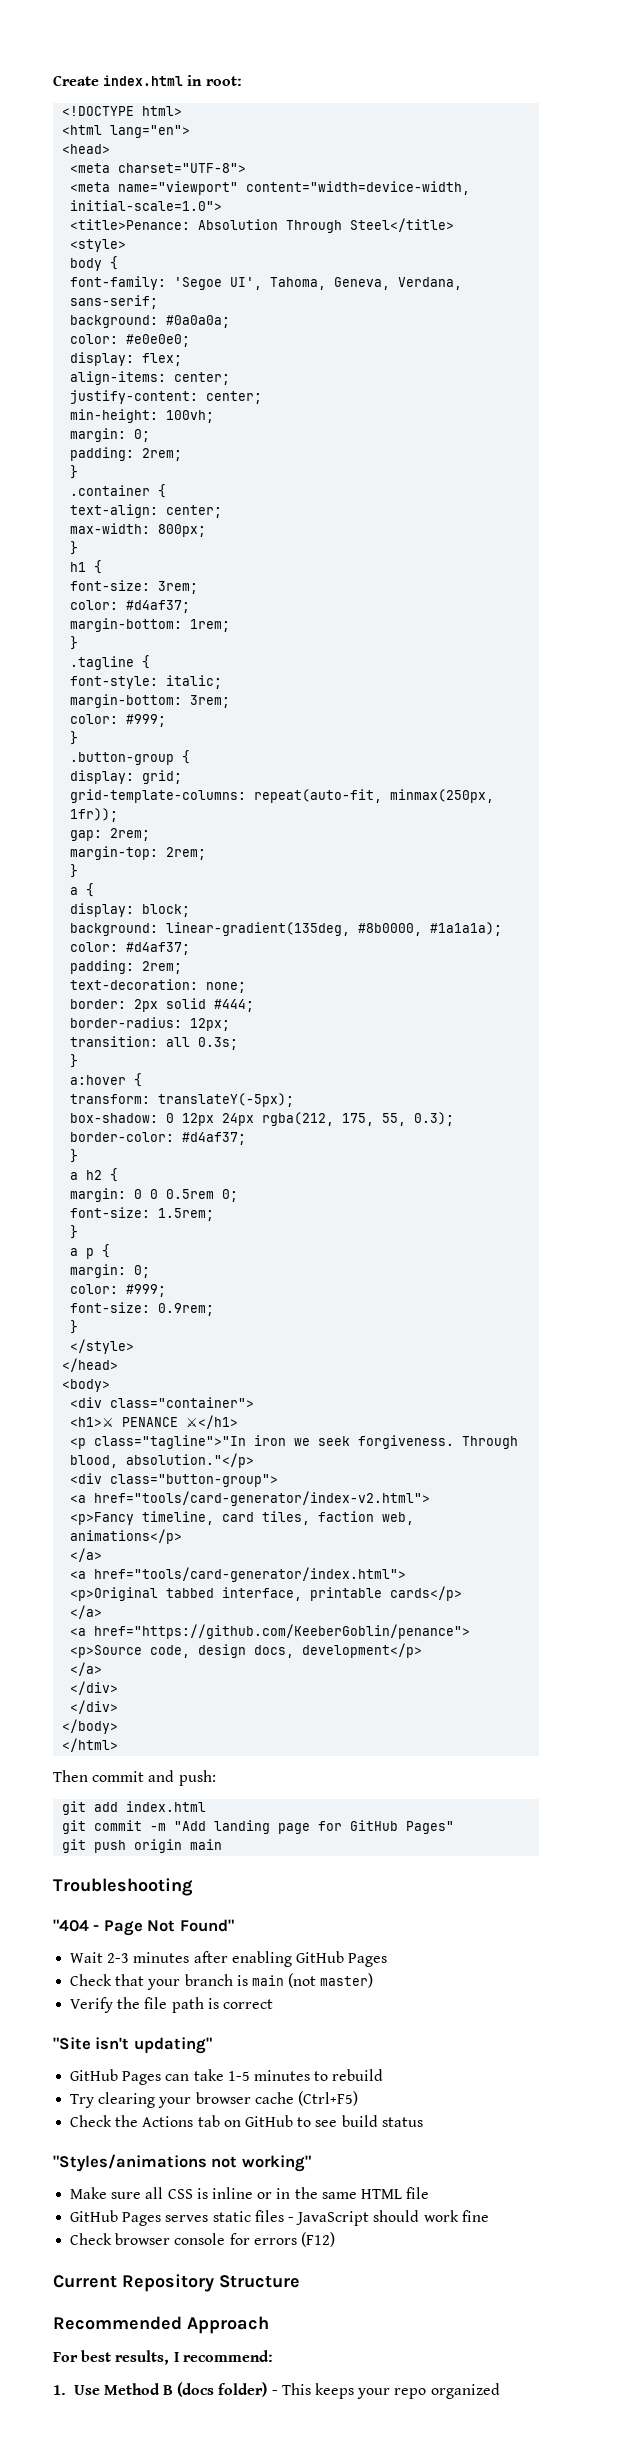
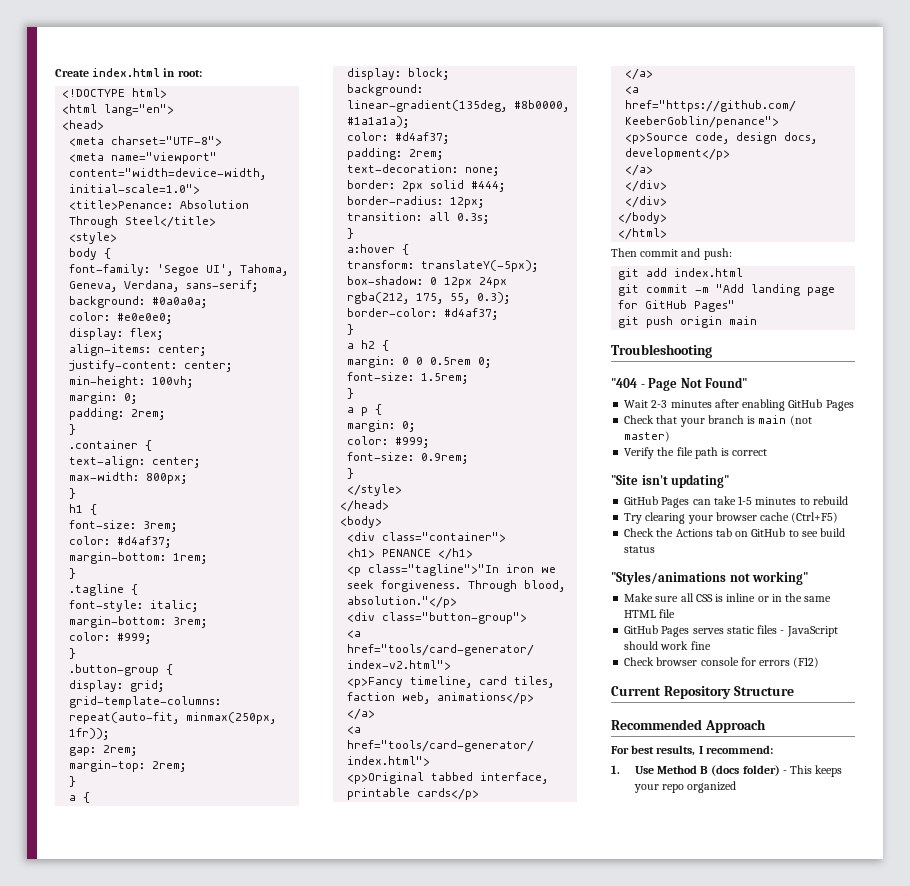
[70,1415,239,1429] <h1>⚔ PENANCE ⚔</h1> -> [347,548,474,560] <h1> PENANCE </h1>

